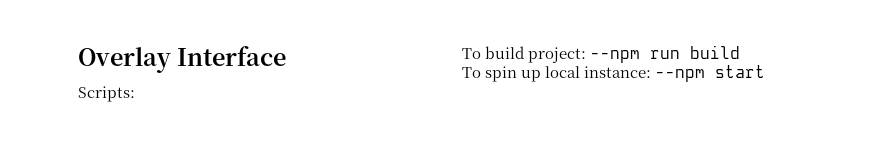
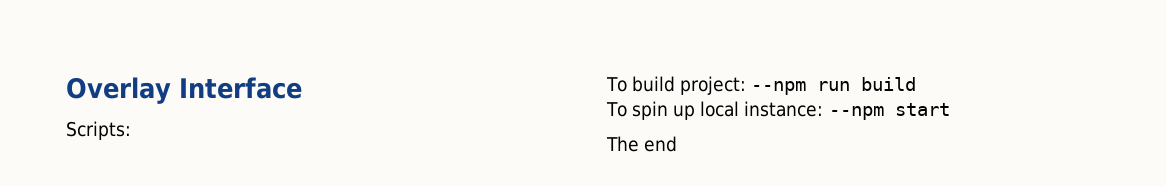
(766, 71) none -> [606,136,678,152] // The end

